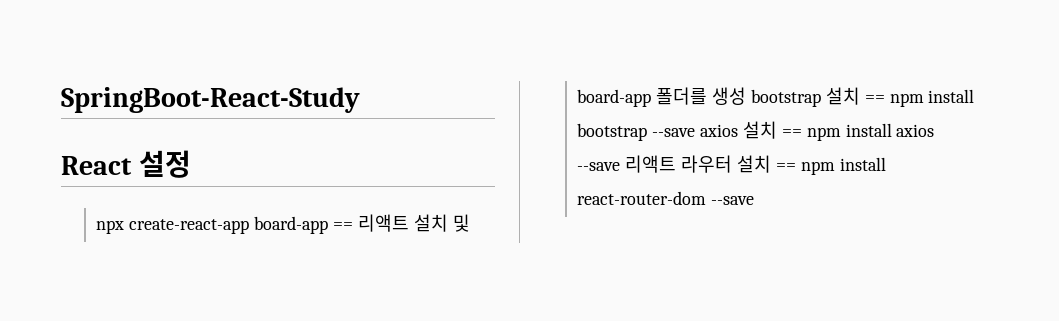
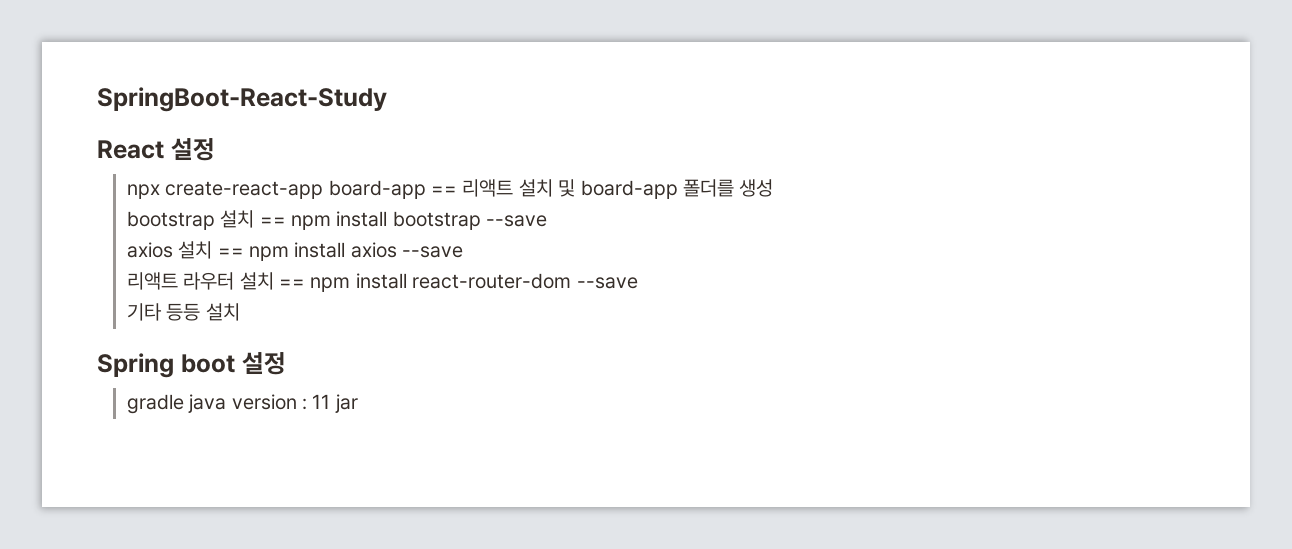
(747, 96) none -> (774, 188) //
(696, 132) none -> (548, 221) //
(621, 166) none -> (464, 252) //
(755, 200) none -> [126,303,240,321] [97,352,286,378] [126,394,358,414] // 기타 등등 설치 // Spring boot 설정 // gradle java version : 11 jar

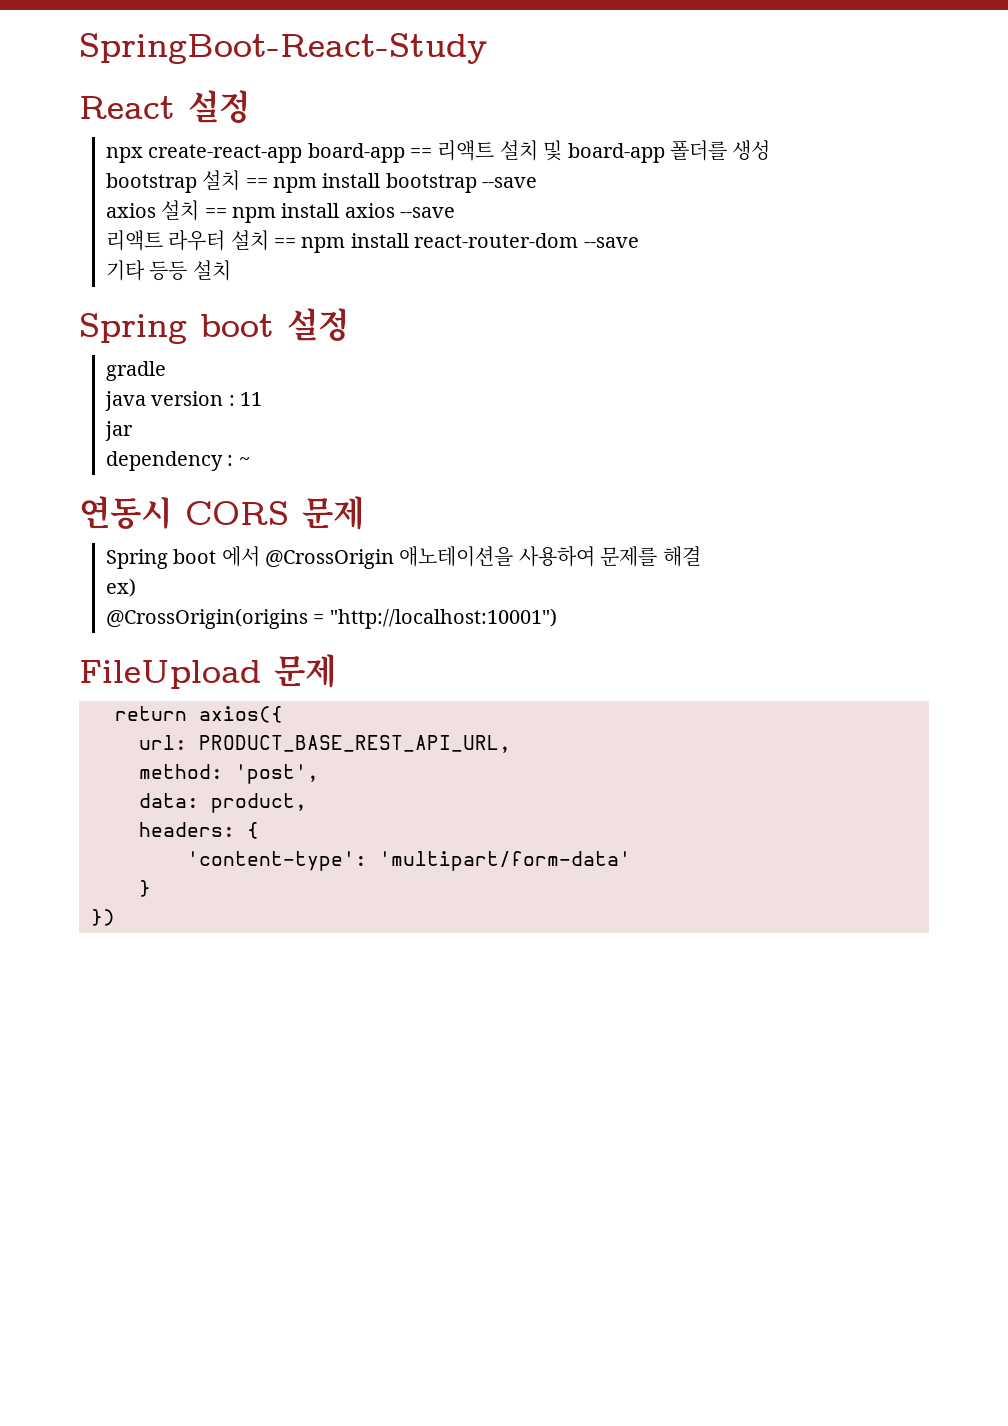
(184, 404) none -> (166, 371) //
(331, 401) none -> (262, 399) //
(358, 403) none -> [105,451,250,471] [79,496,364,530] [105,546,701,569] [105,578,136,597] [105,608,557,629] [79,654,336,689] [115,706,283,723] [139,735,511,753] [139,764,319,784] [139,793,307,813] [139,822,259,839] [187,851,631,871] [139,880,151,897] [91,909,115,926] // dependency : ~ // 연동시 CORS 문제 // Spring boot 에서 @CrossOrigin 애노테이션을 사용하여 문제를 해결 // ex) // @CrossOrigin(origins = "http://localhost:10001") // FileUpload 문제 // return axios({ // url: PRODUCT_BASE_REST_API_URL, // method: 'post', // data: product, // headers: { // 'content-type': 'multipart/form-data' // } // })

